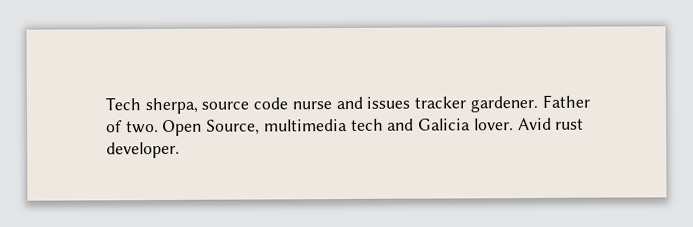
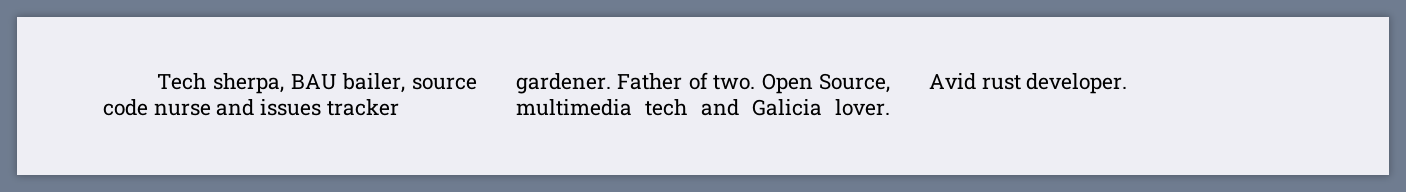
(198, 106) none -> [290,73,406,93] BAU bailer,

